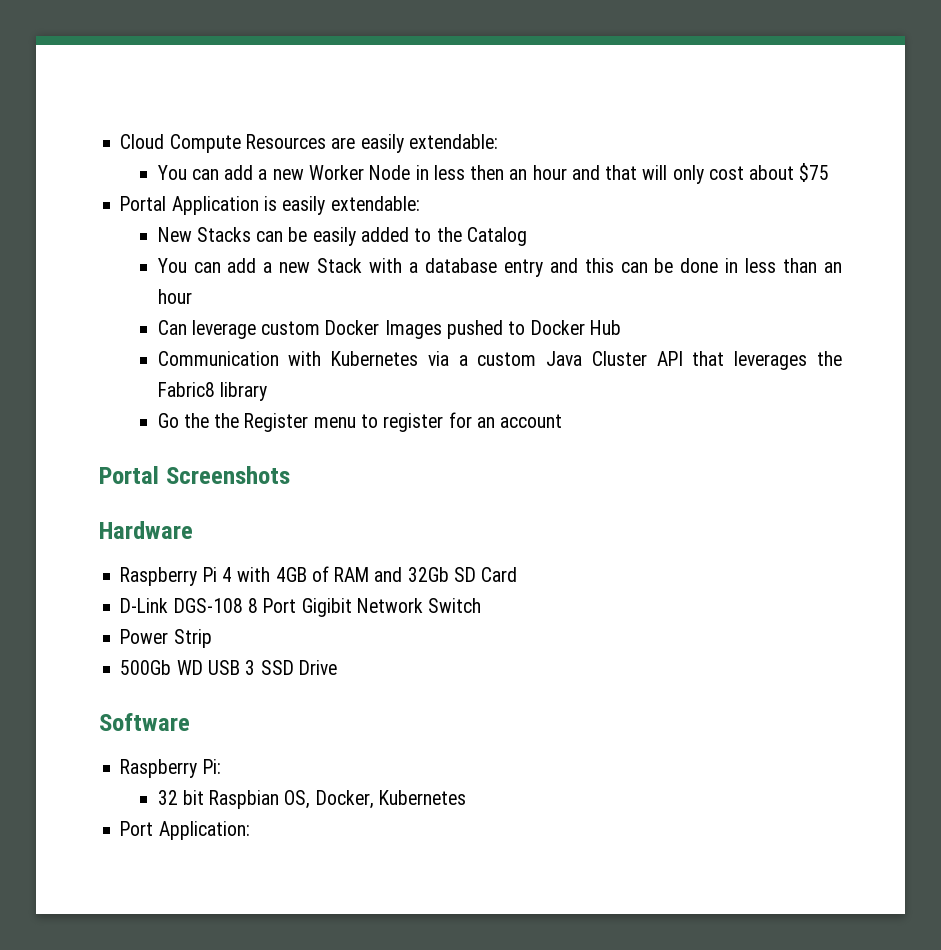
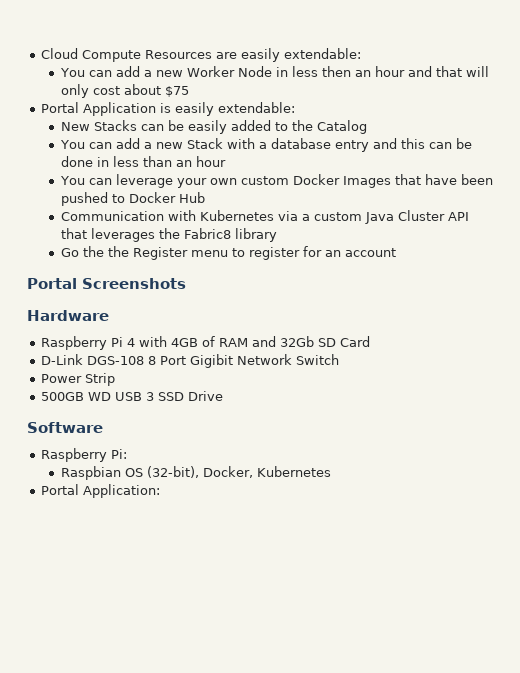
[157,320,442,339] Can leverage custom Docker Images -> [59,174,493,188] You can leverage your own custom Docker Images that have been
[120,660,172,675] 500Gb -> [41,392,85,401] 500GB
[157,790,311,809] 32 bit Raspbian OS, -> [60,466,199,480] Raspbian OS (32-bit),
[120,821,154,836] Port -> [41,484,80,495] Portal

